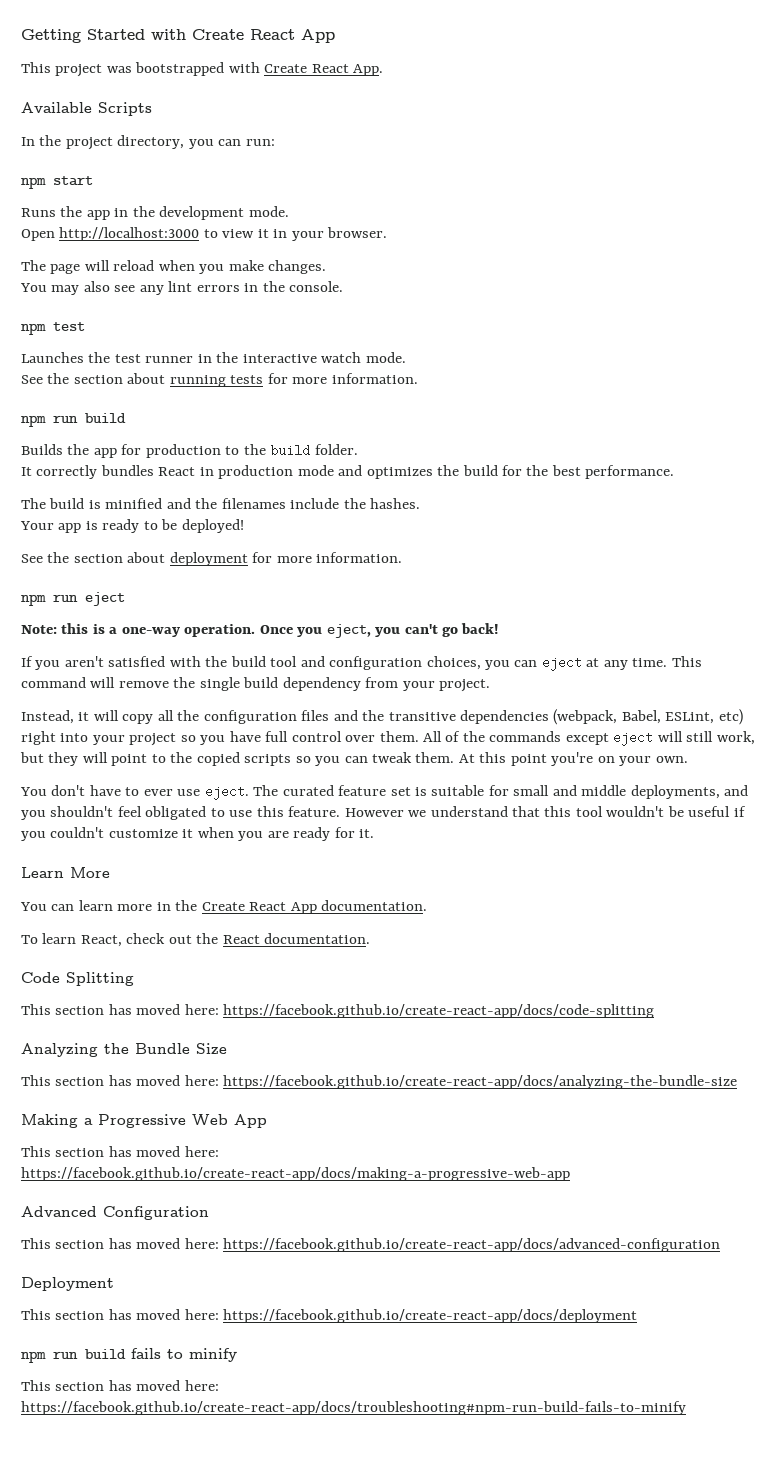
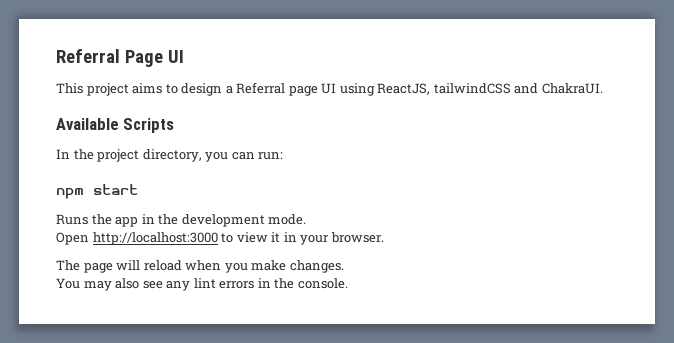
[21,29,335,43] [21,62,384,77] Getting Started with Create React App // This project was bootstrapped with Create React App. -> [56,49,184,67] [56,82,603,96] Referral Page UI // This project aims to design a Referral page UI using ReactJS, tailwindCSS and ChakraUI.
[21,322,85,335] [21,352,406,363] [21,373,418,387] [21,413,126,427] [21,444,358,458] [21,465,675,479] [21,498,421,509] [20,519,244,533] [21,552,403,566] [21,592,125,606] [21,623,500,638] [21,656,702,671] [21,677,491,692] [21,709,743,725] [21,731,755,746] [20,752,688,766] [20,785,749,800] [21,806,746,820] [21,827,375,841] [21,867,110,878] [20,900,428,914] [21,933,371,947] [21,972,134,986] [21,1004,655,1018] [21,1043,227,1057] [21,1075,738,1089] [21,1114,267,1128] [21,1146,219,1157] [21,1167,570,1181] [21,1206,209,1220] [21,1238,721,1252] [21,1277,114,1291] [21,1309,638,1323] [21,1348,237,1363] [21,1380,219,1391] [21,1401,686,1415] // npm test // Launches the test runner in the interactive watch mode. // See the section about running tests for more information. // npm run build // Builds the app for production to the build folder. // It correctly bundles React in production mode and optimizes the build for the best performance. // The build is minified and the filenames include the hashes. // Your app is ready to be deployed! // See the section about deployment for more information. // npm run eject // Note: this is a one-way operation. Once you eject, you can't go back! // If you aren't satisfied with the build tool and configuration choices, you can eject at any time. This command will remove the single build dependency from your project. // Instead, it will copy all the configuration files and the transitive dependencies (webpack, Babel, ESLint, etc) right into your project so you have full control over them. All of the commands except eject will still work, but they will point to the copied scripts so you can tweak them. At this point you're on your own. // You don't have to ever use eject. The curated feature set is suitable for small and middle deployments, and you shouldn't feel obligated to use this feature. However we understand that this tool wouldn't be useful if you couldn't customize it when you are ready for it. // Learn More // You can learn more in the Create React App documentation. // To learn React, check out the React documentation. // Code Splitting // This section has moved here: https://facebook.github.io/create-react-app/docs/code-splitting // Analyzing the Bundle Size // This section has moved here: https://facebook.github.io/create-react-app/docs/analyzing-the-bundle-size // Making a Progressive Web App // This section has moved here: https://facebook.github.io/create-react-app/docs/making-a-progressive-web-app // Advanced Configuration // This section has moved here: https://facebook.github.io/create-react-app/docs/advanced-configuration // Deployment // This section has moved here: https://facebook.github.io/create-react-app/docs/deployment // npm run build fails to minify // This section has moved here: https://facebook.github.io/create-react-app/docs/troubleshooting#npm-run-build-fails-to-minify -> (348, 283) none

